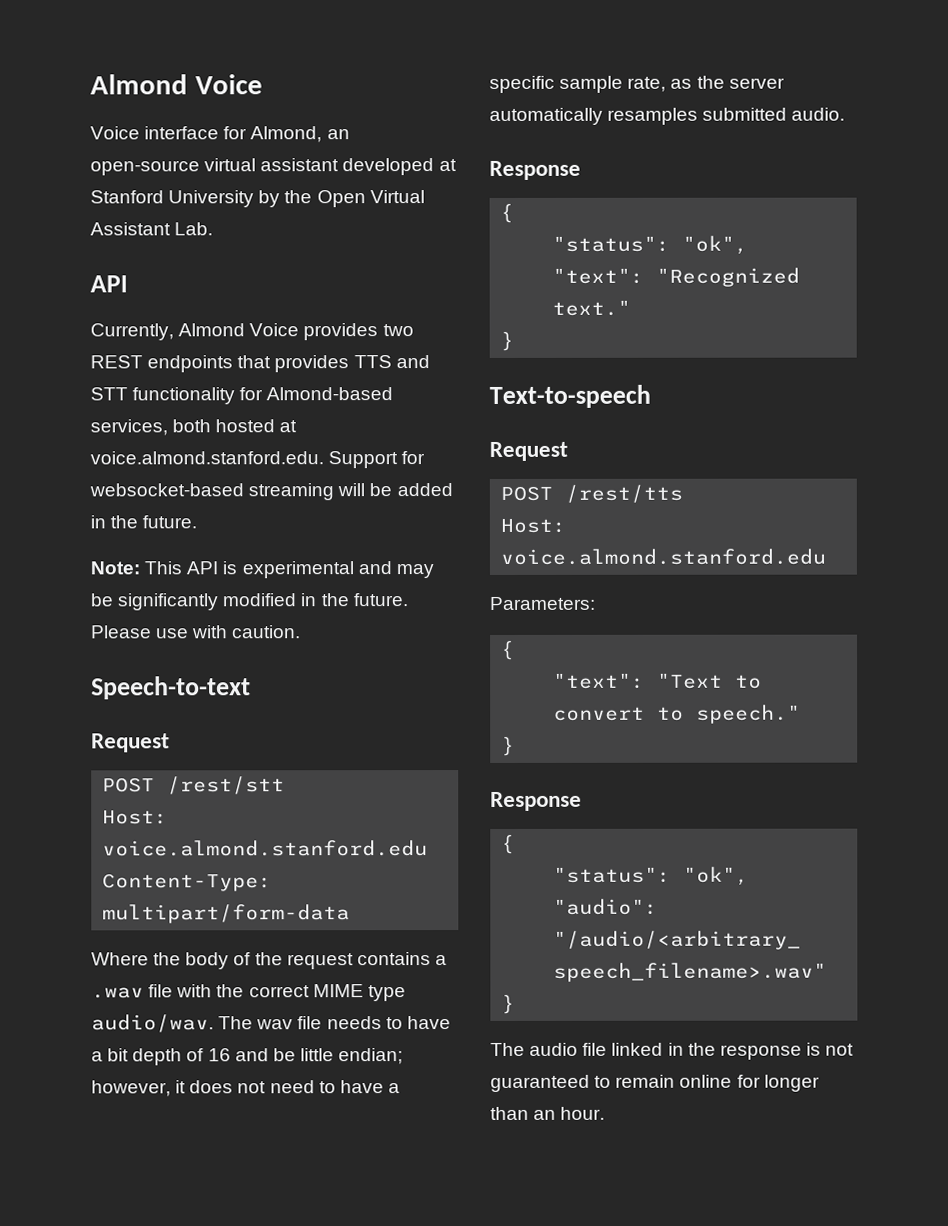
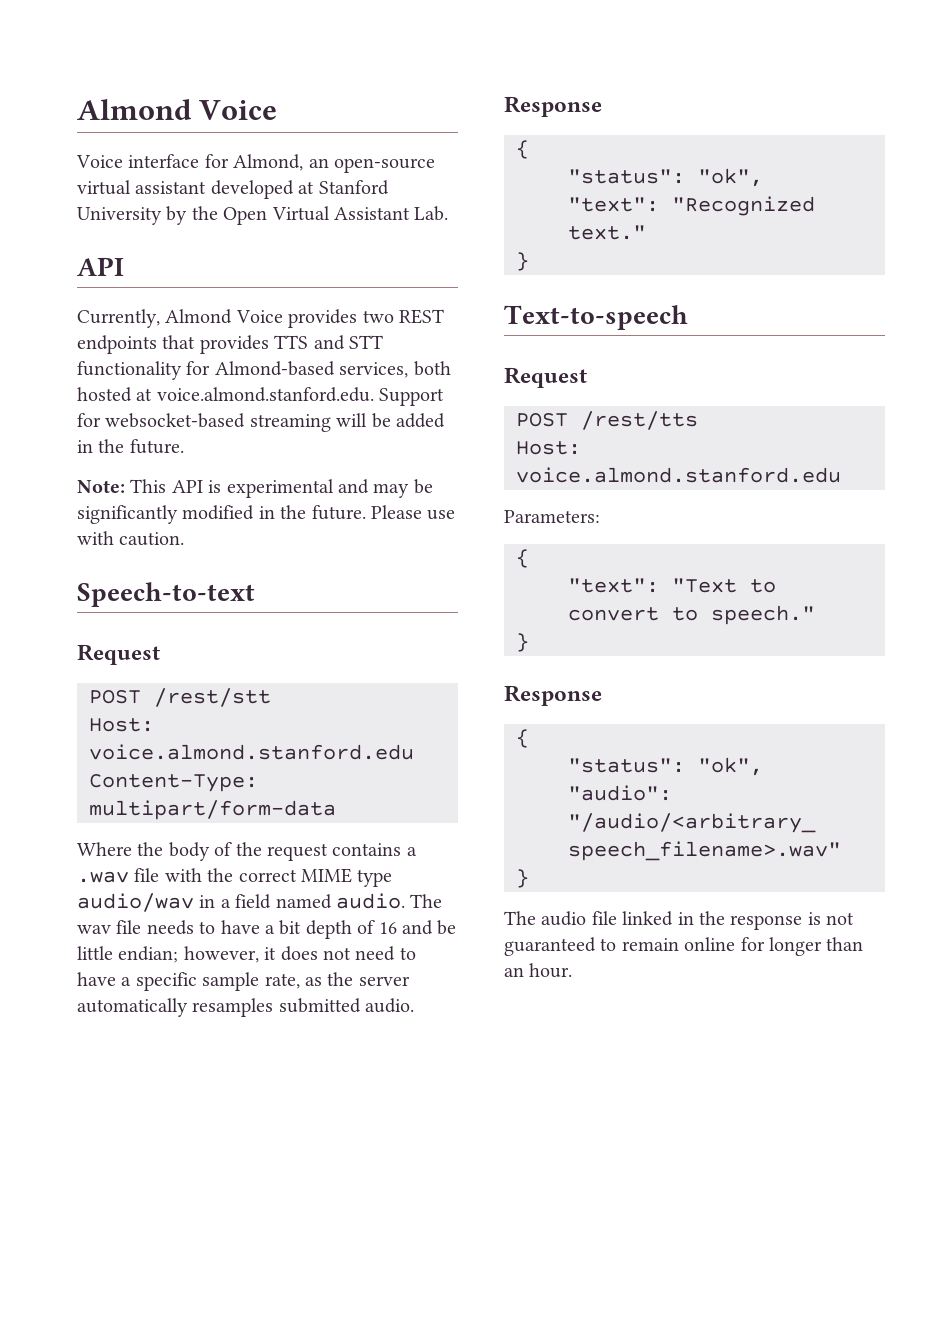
[91,1014,214,1033] audio/wav. -> [77,893,405,912] audio/wav in a field named audio.

